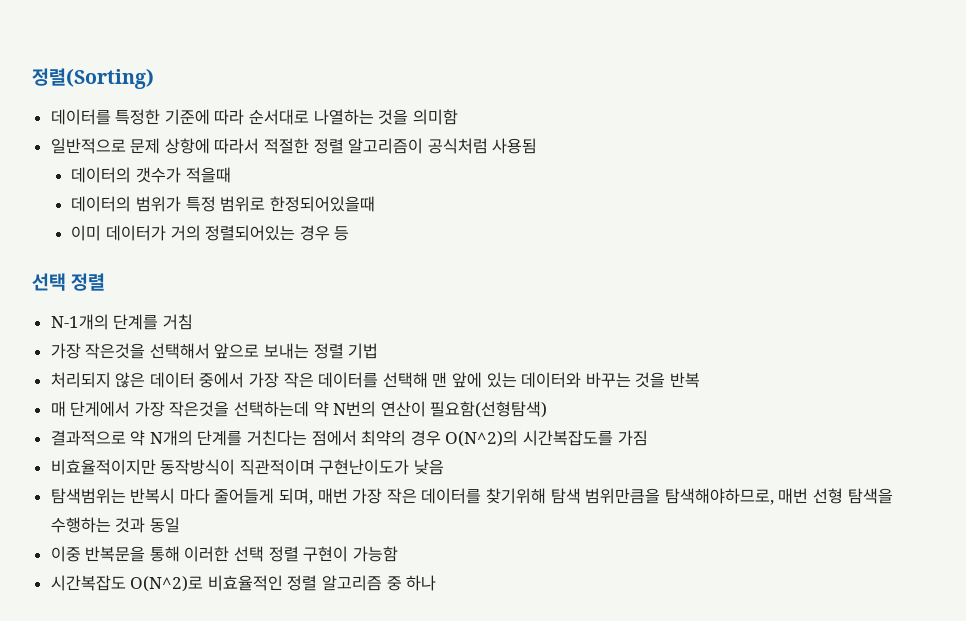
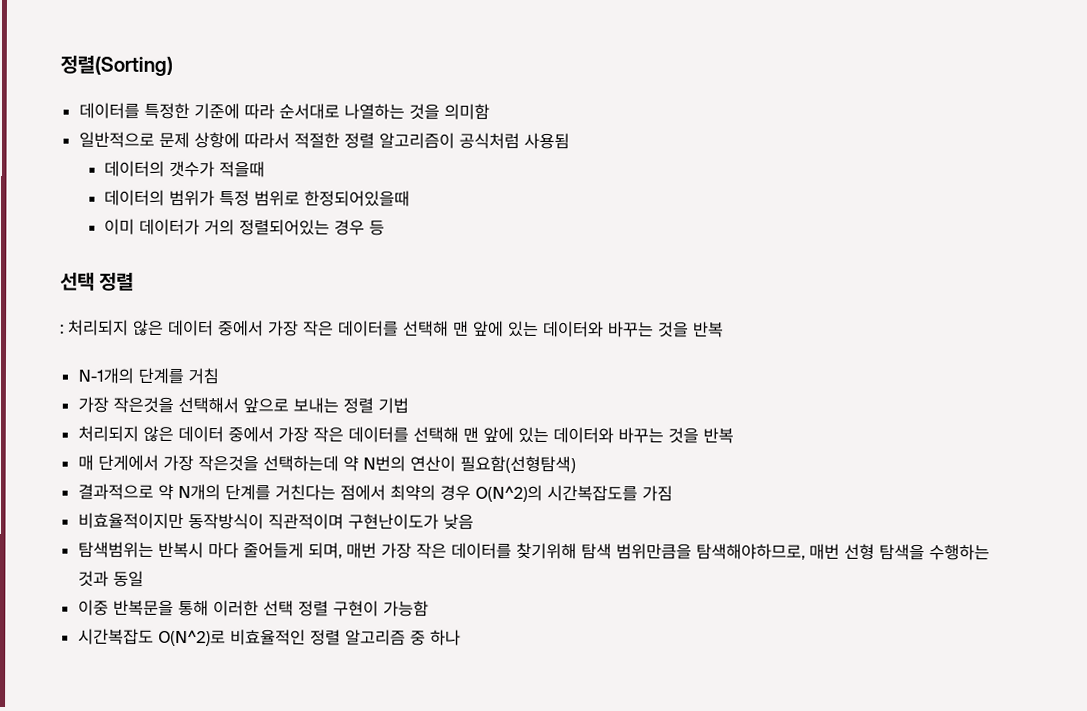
(106, 282) none -> [60,319,724,338] // : 처리되지 않은 데이터 중에서 가장 작은 데이터를 선택해 맨 앞에 있는 데이터와 바꾸는 것을 반복

